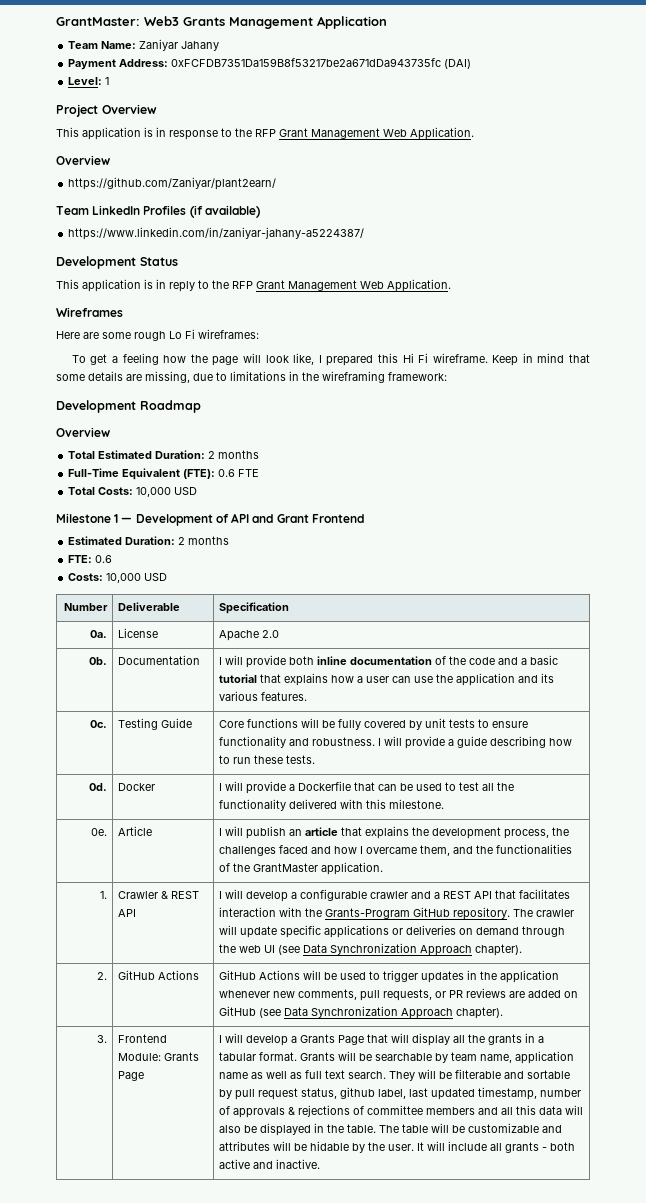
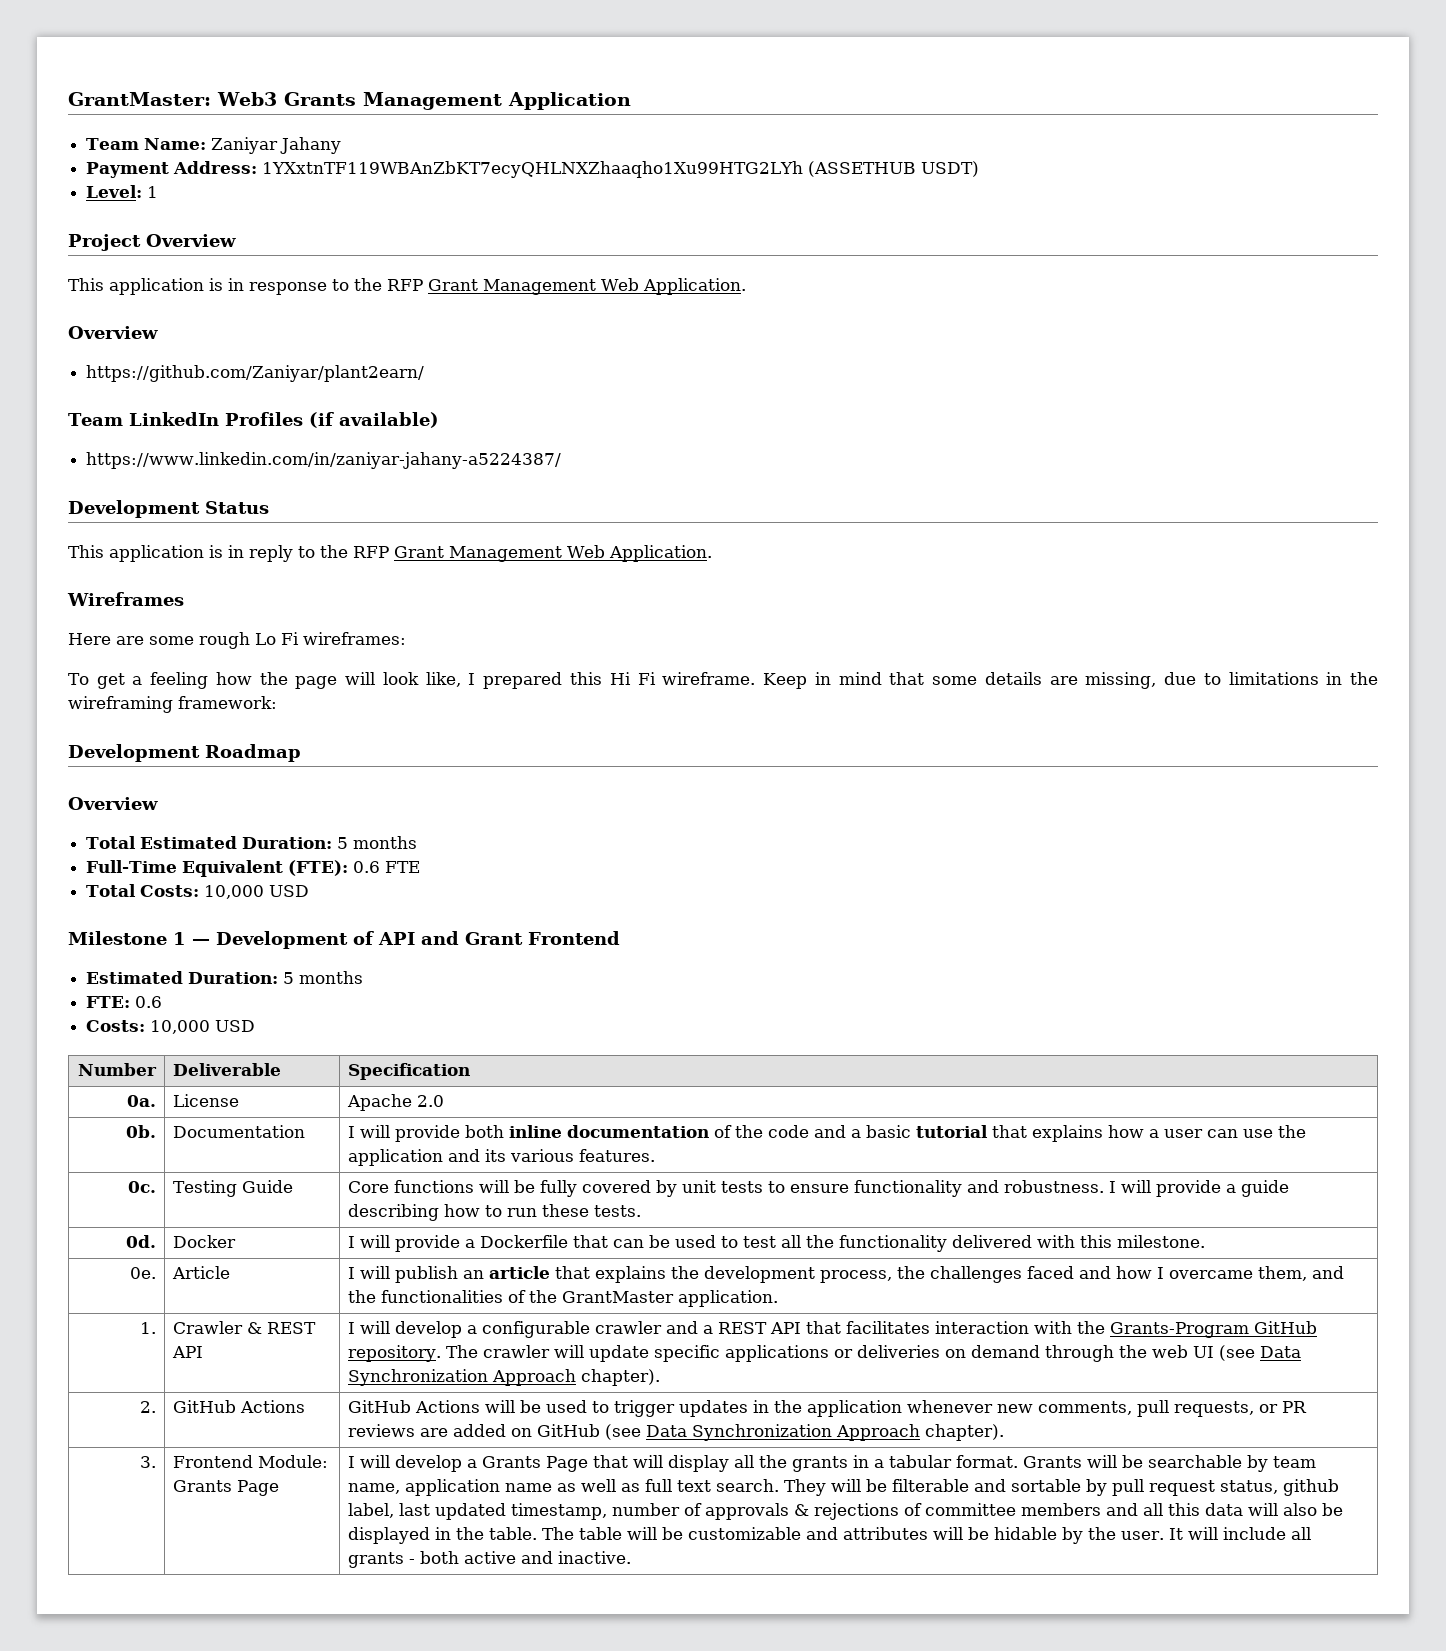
[171,58,472,69] 0xFCFDB7351Da159B8f53217be2a671dDa943735fc (DAI) -> [262,161,980,178] 1YXxtnTF119WBAnZbKT7ecyQHLNXZhaaqho1Xu99HTG2LYh (ASSETHUB USDT)
[208,451,216,459] 2 -> [337,837,349,849] 5
[178,537,186,545] 2 -> [283,972,295,984] 5

